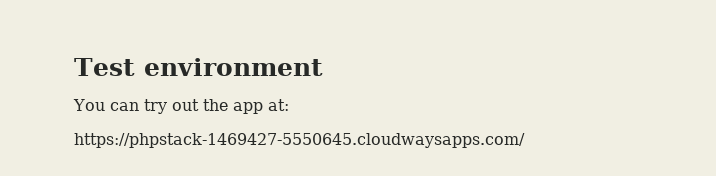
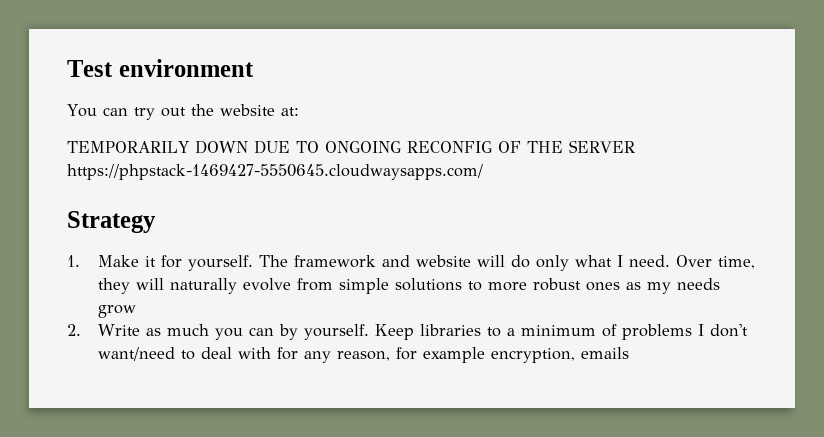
[232,102,263,114] app -> [219,104,275,116] website
[74,133,525,148] https://phpstack-1469427-5550645.cloudwaysapps.com/ -> [67,140,635,154] [67,164,483,180] [67,211,156,233] [67,255,756,271] [98,278,721,294] [98,305,137,318] [67,324,749,340] [98,347,630,363] TEMPORARILY DOWN DUE TO ONGOING RECONFIG OF THE SERVER https://phpstack-1469427-5550645.cloudwaysapps.com/ // Strategy // 1. Make it for yourself. The framework and website will do only what I need. Over time, they will naturally evolve from simple solutions to more robust ones as my needs grow // 2. Write as much you can by yourself. Keep libraries to a minimum of problems I don't want/need to deal with for any reason, for example encryption, emails

